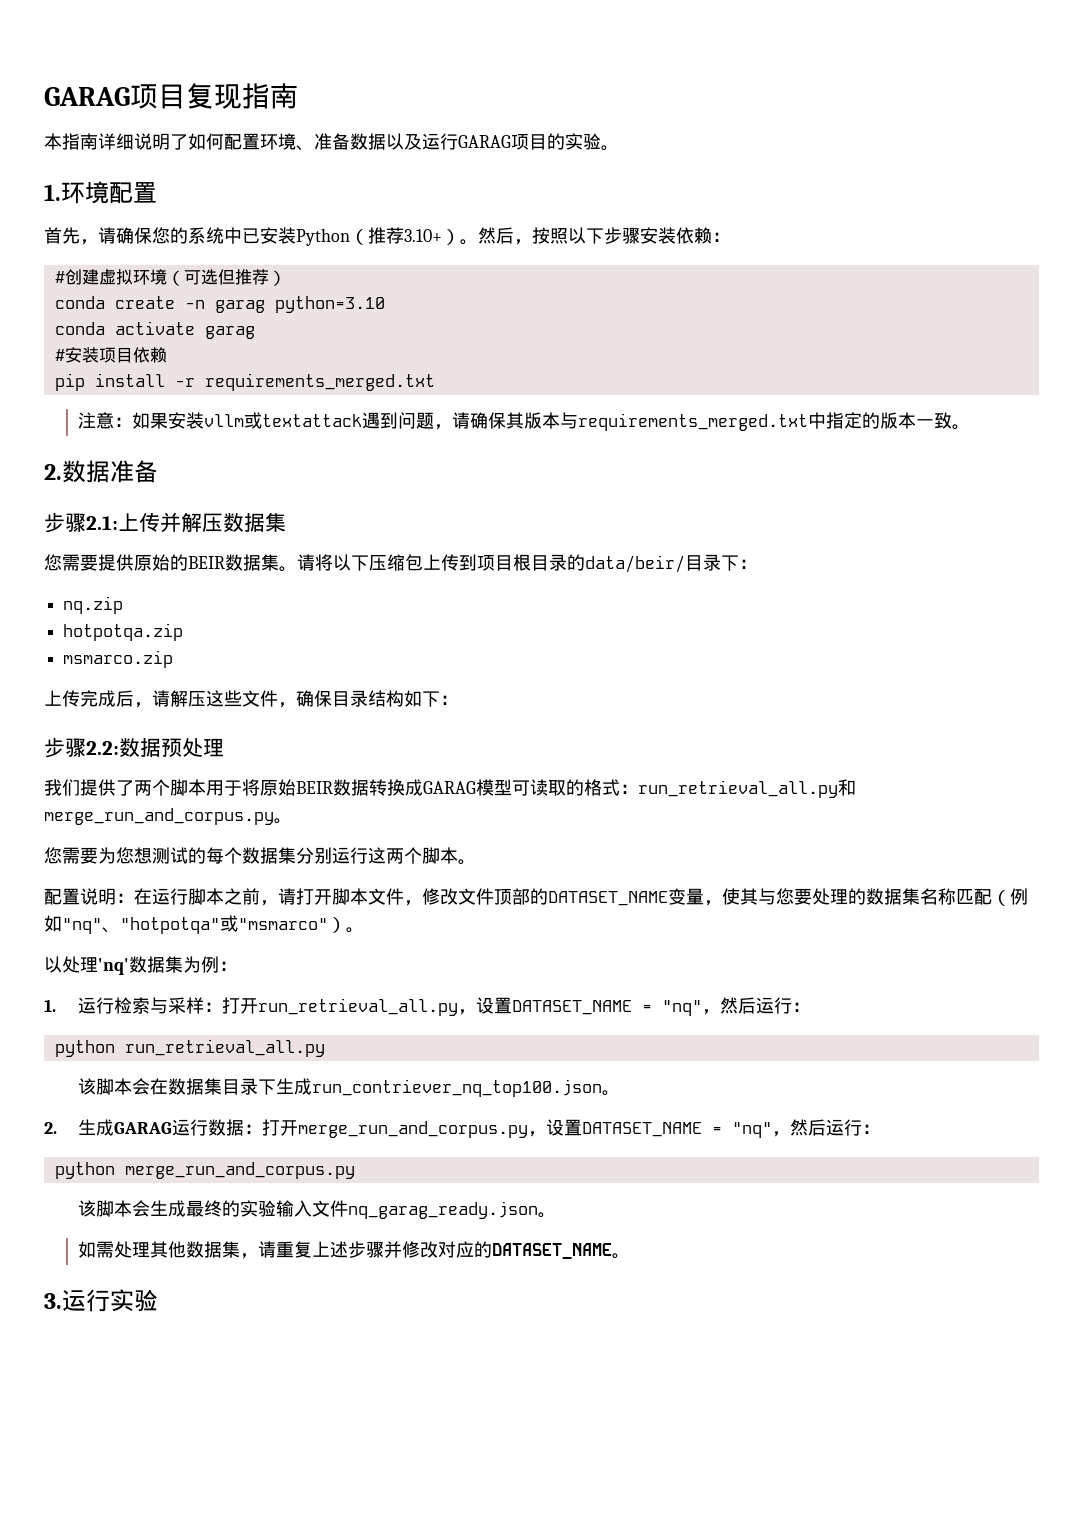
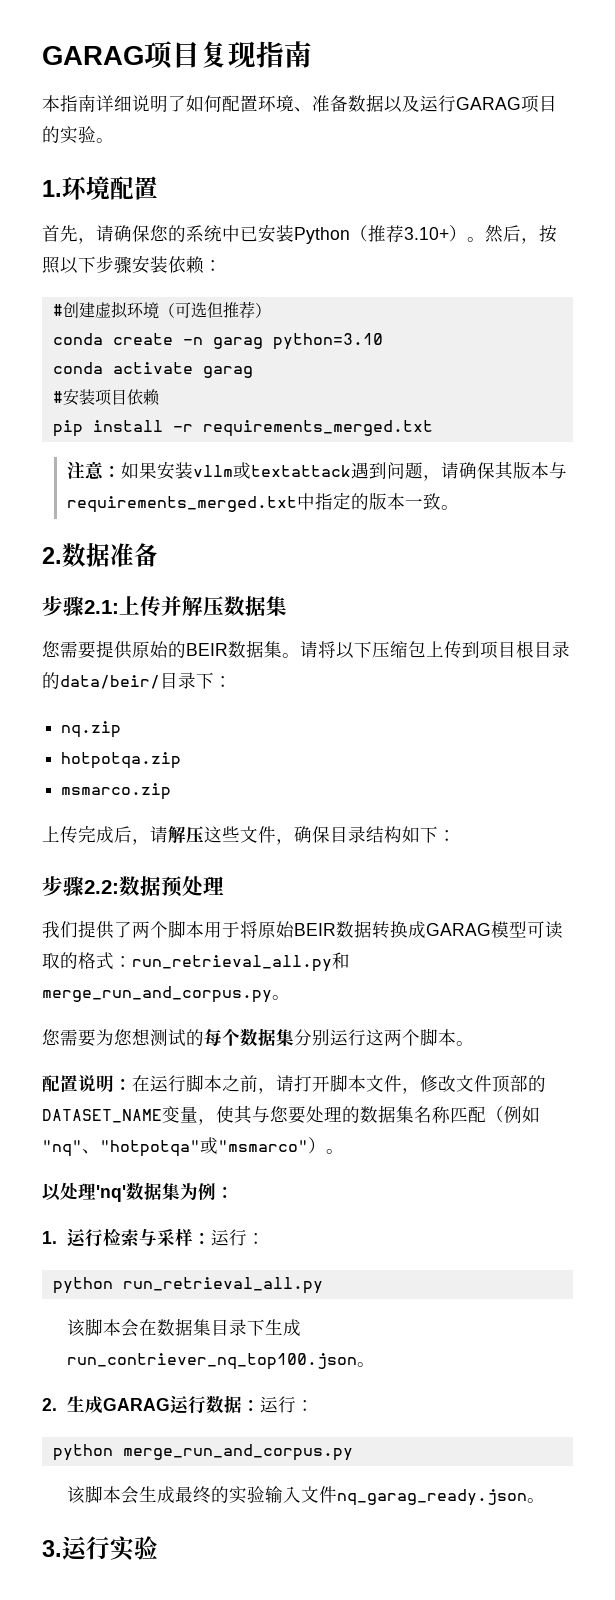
[221,997,756,1016] 打开run_retrieval_all.py，设置DATASET_NAME = "nq"，然后 -> (211, 1238) none
[261,1119,826,1138] 打开merge_run_and_corpus.py，设置DATASET_NAME = "nq"，然后 -> (260, 1405) none
[77,1241,630,1259] // 如需处理其他数据集，请重复上述步骤并修改对应的DATASET_NAME。 -> (545, 1500) none

